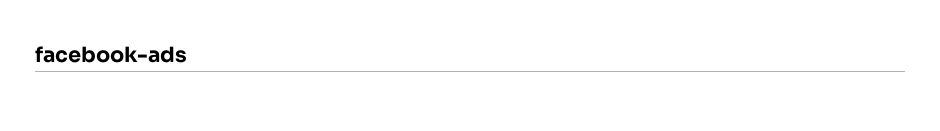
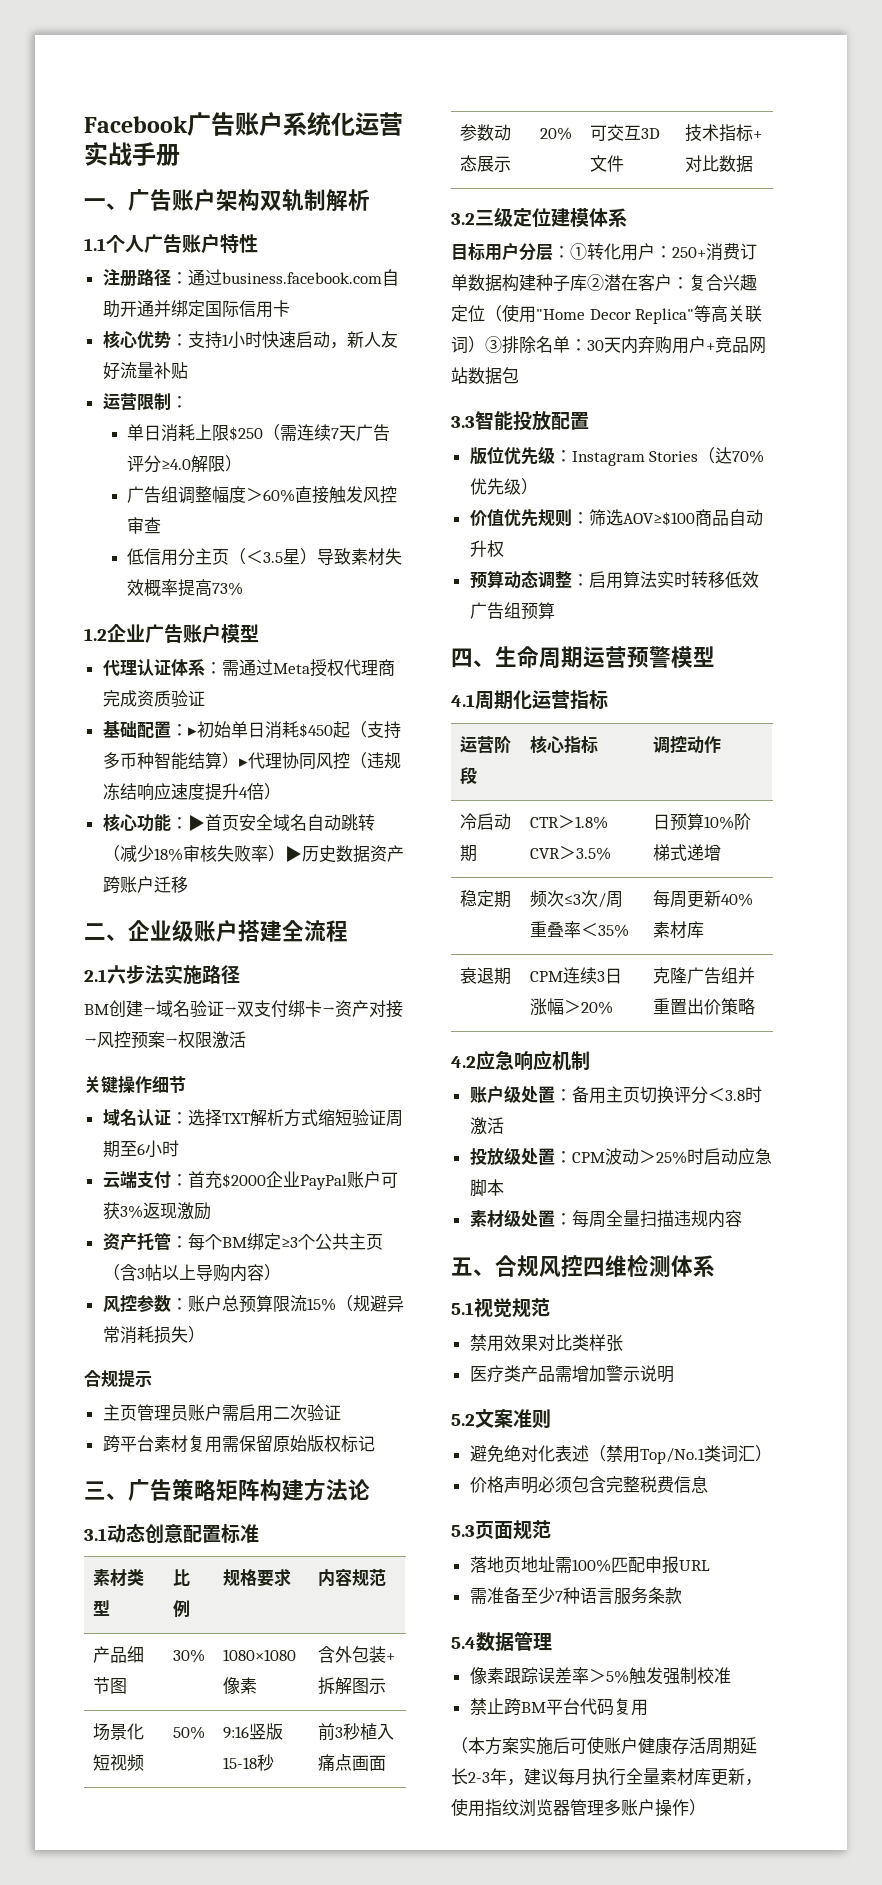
[35,46,187,63] facebook-ads -> [84,112,403,136] [84,142,180,167] [84,189,370,212] [84,233,258,254] [102,269,399,287] [102,300,290,318] [102,331,398,349] [102,362,188,380] [102,393,188,411] [126,424,390,442] [126,455,242,473] [126,486,397,504] [126,517,161,534] [126,548,402,566] [126,579,243,597] [84,623,259,644] [102,659,395,677] [102,690,205,708] [102,721,401,739] [102,752,401,770] [102,783,281,801] [102,813,375,832] [102,845,404,863] [102,876,188,894] [84,920,348,942] [84,964,240,984] [84,1000,403,1018] [84,1031,246,1049] [84,1075,186,1094] [102,1109,403,1127] [102,1140,179,1158] [102,1170,398,1190] [102,1202,211,1220] [102,1232,383,1251] [102,1264,281,1282] [102,1294,404,1313] [102,1326,205,1344] [84,1370,152,1387] [102,1404,341,1422] [102,1435,375,1453] [84,1479,370,1501] [84,1523,259,1543] [92,1569,144,1587] [92,1600,110,1616] [172,1569,190,1586] [172,1600,190,1617] [222,1568,291,1587] [317,1568,386,1587] [92,1646,144,1663] [92,1677,127,1694] [172,1649,205,1663] [222,1649,296,1661] [222,1677,257,1694] [317,1646,395,1663] [317,1677,386,1695] [92,1723,144,1741] [92,1754,144,1771] [172,1726,205,1740] [222,1723,283,1740] [222,1754,274,1771] [317,1723,394,1741] [317,1754,386,1771] [459,124,511,141] [459,155,511,172] [539,127,572,141] [589,124,660,141] [589,155,624,172] [684,124,762,142] [684,155,753,173] [451,207,627,227] [451,242,757,261] [451,274,757,292] [451,304,763,324] [451,336,766,354] [451,367,519,385] [451,411,589,431] [469,446,765,466] [469,478,538,495] [469,509,763,527] [469,540,504,557] [469,570,759,589] [469,602,555,620] [451,646,715,668] [451,690,608,710] [459,735,511,754] [459,767,477,784] [529,736,598,754] [652,735,721,753] [459,813,511,830] [459,844,477,862] [529,815,608,830] [529,846,611,861] [652,813,751,831] [652,844,721,861] [459,890,511,908] [529,890,623,908] [529,921,629,938] [652,890,753,908] [652,921,704,938] [459,967,511,985] [529,967,622,984] [529,998,613,1016] [652,967,755,984] [652,998,755,1015] [451,1050,590,1071] [469,1085,762,1104] [469,1117,504,1135] [469,1147,772,1166] [469,1179,504,1197] [469,1209,742,1228] [451,1254,715,1278] [451,1298,550,1318] [469,1334,623,1352] [469,1365,674,1383] [451,1409,551,1429] [469,1445,772,1464] [469,1476,708,1494] [451,1520,551,1540] [469,1556,710,1574] [469,1587,682,1605] [451,1631,552,1651] [469,1667,731,1685] [469,1698,648,1716] [451,1736,757,1755] [451,1768,762,1786] [451,1798,706,1817] Facebook广告账户系统化运营实战手册 // 一、广告账户架构双轨制解析 // 1.1个人广告账户特性 // 注册路径：通过business.facebook.com自助开通并绑定国际信用卡 // 核心优势：支持1小时快速启动，新人友好流量补贴 // 运营限制： // 单日消耗上限$250（需连续7天广告评分≥4.0解限） // 广告组调整幅度＞60%直接触发风控审查 // 低信用分主页（＜3.5星）导致素材失效概率提高73% // 1.2企业广告账户模型 // 代理认证体系：需通过Meta授权代理商完成资质验证 // 基础配置：▸初始单日消耗$450起（支持多币种智能结算）▸代理协同风控（违规冻结响应速度提升4倍） // 核心功能：▶首页安全域名自动跳转（减少18%审核失败率）▶历史数据资产跨账户迁移 // 二、企业级账户搭建全流程 // 2.1六步法实施路径 // BM创建→域名验证→双支付绑卡→资产对接→风控预案→权限激活 // 关键操作细节 // 域名认证：选择TXT解析方式缩短验证周期至6小时 // 云端支付：首充$2000企业PayPal账户可获3%返现激励 // 资产托管：每个BM绑定≥3个公共主页（含3帖以上导购内容） // 风控参数：账户总预算限流15%（规避异常消耗损失） // 合规提示 // 主页管理员账户需启用二次验证 // 跨平台素材复用需保留原始版权标记 // 三、广告策略矩阵构建方法论 // 3.1动态创意配置标准 // 素材类型 | 比例 | 规格要求 | 内容规范 // 产品细节图 | 30% | 1080×1080像素 | 含外包装+拆解图示 // 场景化短视频 | 50% | 9:16竖版15-18秒 | 前3秒植入痛点画面 // 参数动态展示 | 20% | 可交互3D文件 | 技术指标+对比数据 // 3.2三级定位建模体系 // 目标用户分层：①转化用户：250+消费订单数据构建种子库②潜在客户：复合兴趣定位（使用"Home Decor Replica"等高关联词）③排除名单：30天内弃购用户+竞品网站数据包 // 3.3智能投放配置 // 版位优先级：Instagram Stories（达70%优先级） // 价值优先规则：筛选AOV≥$100商品自动升权 // 预算动态调整：启用算法实时转移低效广告组预算 // 四、生命周期运营预警模型 // 4.1周期化运营指标 // 运营阶段 | 核心指标 | 调控动作 // 冷启动期 | CTR＞1.8% CVR＞3.5% | 日预算10%阶梯式递增 // 稳定期 | 频次≤3次/周重叠率＜35% | 每周更新40%素材库 // 衰退期 | CPM连续3日涨幅＞20% | 克隆广告组并重置出价策略 // 4.2应急响应机制 // 账户级处置：备用主页切换评分＜3.8时激活 // 投放级处置：CPM波动＞25%时启动应急脚本 // 素材级处置：每周全量扫描违规内容 // 五、合规风控四维检测体系 // 5.1视觉规范 // 禁用效果对比类样张 // 医疗类产品需增加警示说明 // 5.2文案准则 // 避免绝对化表述（禁用Top/No.1类词汇） // 价格声明必须包含完整税费信息 // 5.3页面规范 // 落地页地址需100%匹配申报URL // 需准备至少7种语言服务条款 // 5.4数据管理 // 像素跟踪误差率＞5%触发强制校准 // 禁止跨BM平台代码复用 // （本方案实施后可使账户健康存活周期延长2-3年，建议每月执行全量素材库更新，使用指纹浏览器管理多账户操作）

